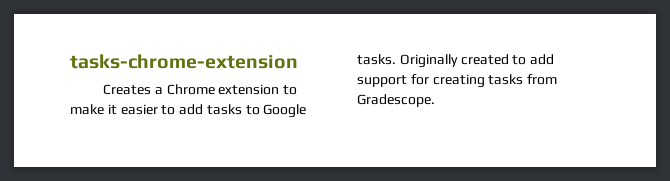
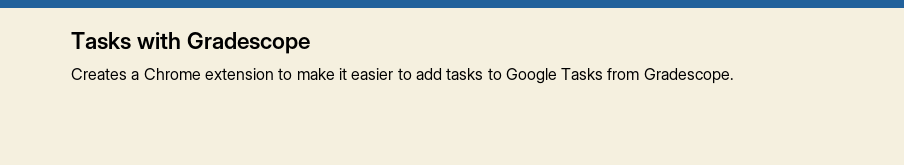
[70,54,298,69] tasks-chrome-extension -> [71,32,311,54] Tasks with Gradescope
[357,54,555,68] [357,74,524,88] tasks. Originally created to add support for creating tasks -> [561,68,604,80] Tasks

